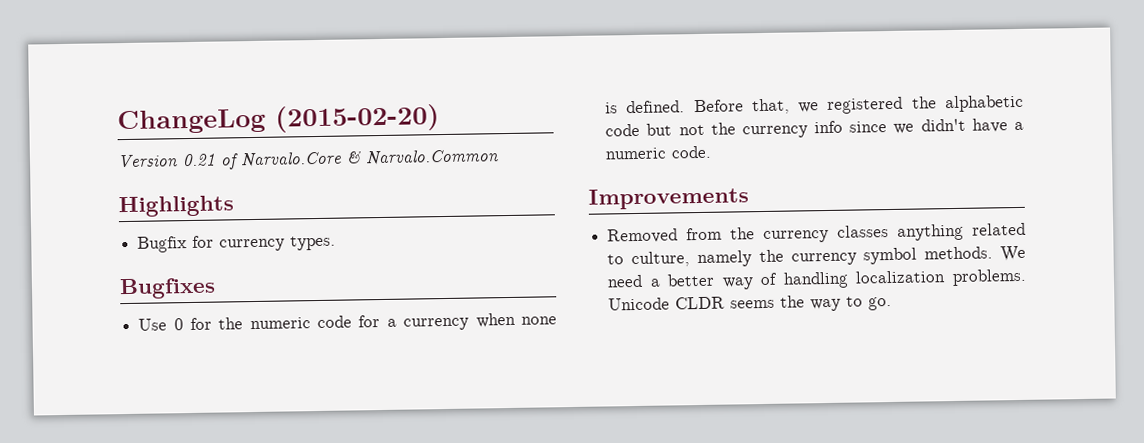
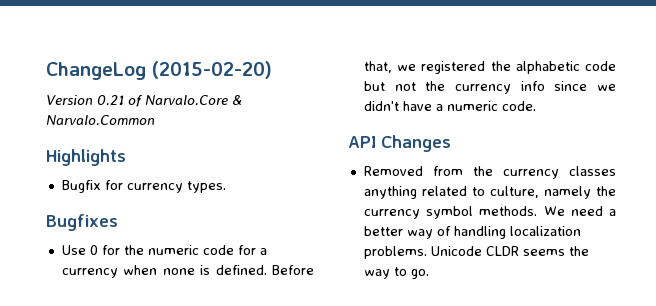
[588,187,749,210] Improvements -> [348,135,451,152] API Changes

